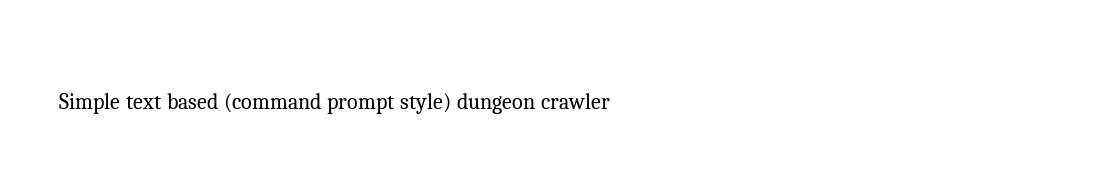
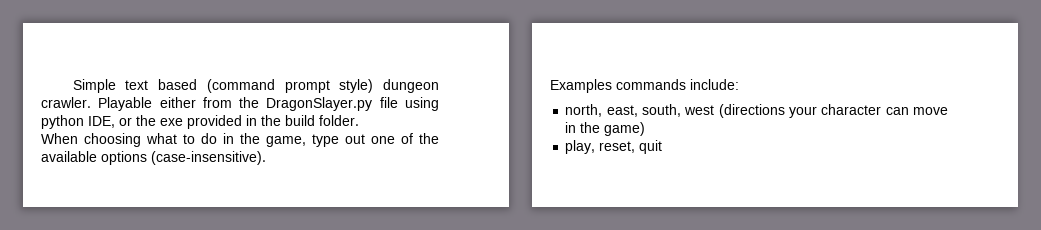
[540,93,610,109] crawler -> [41,97,439,111] [41,115,359,129] [41,133,439,147] [41,151,266,165] [550,79,739,93] [565,104,948,118] [565,122,646,136] [565,140,663,154] crawler. Playable either from the DragonSlayer.py file using python IDE, or the exe provided in the build folder. // When choosing what to do in the game, type out one of the available options (case-insensitive). // Examples commands include: // north, east, south, west (directions your character can move in the game) // play, reset, quit

